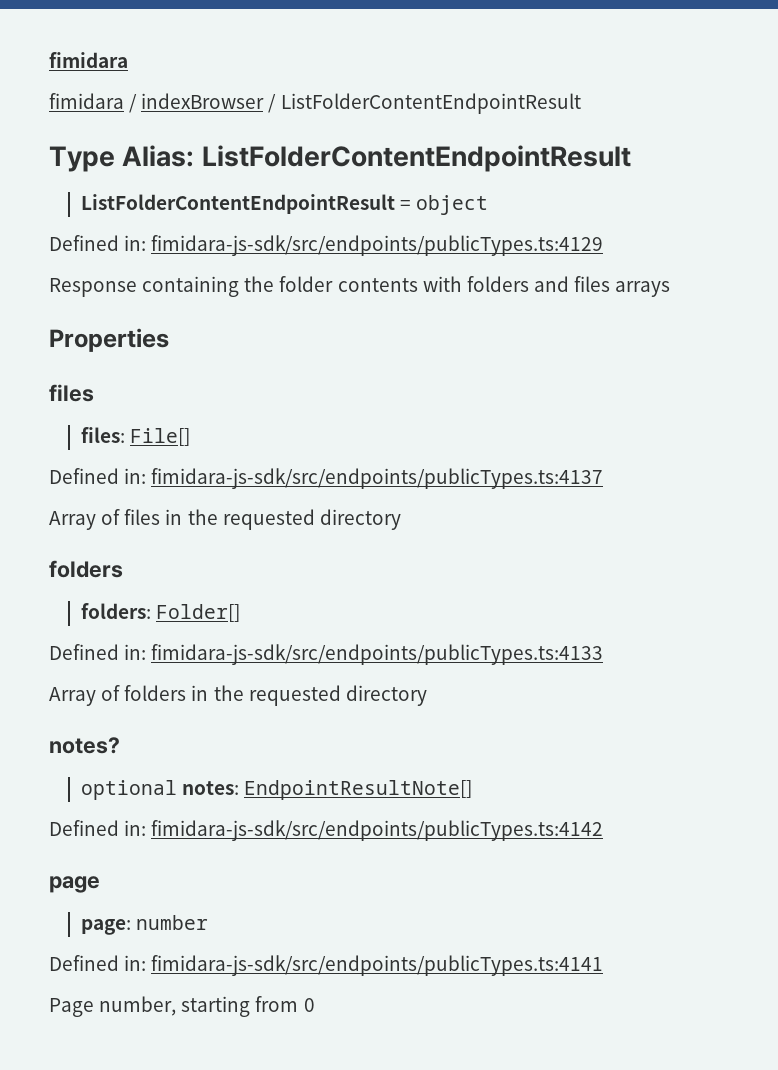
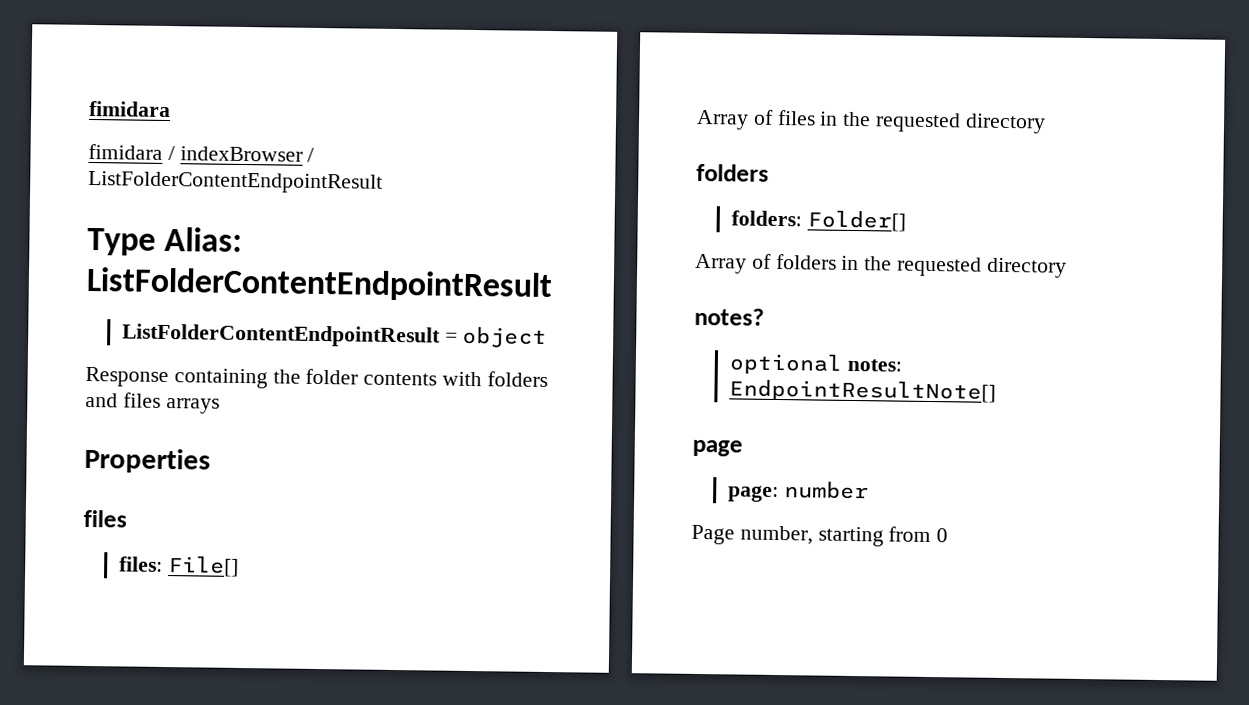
[49,235,604,256] // Defined in: fimidara-js-sdk/src/endpoints/publicTypes.ts:4129 -> (548, 337) none
[49,468,604,489] // Defined in: fimidara-js-sdk/src/endpoints/publicTypes.ts:4137 -> (239, 566) none
[49,644,604,665] // Defined in: fimidara-js-sdk/src/endpoints/publicTypes.ts:4133 -> (906, 221) none
[49,820,604,841] // Defined in: fimidara-js-sdk/src/endpoints/publicTypes.ts:4142 -> (996, 391) none
[49,955,604,976] // Defined in: fimidara-js-sdk/src/endpoints/publicTypes.ts:4141 -> (869, 490) none

